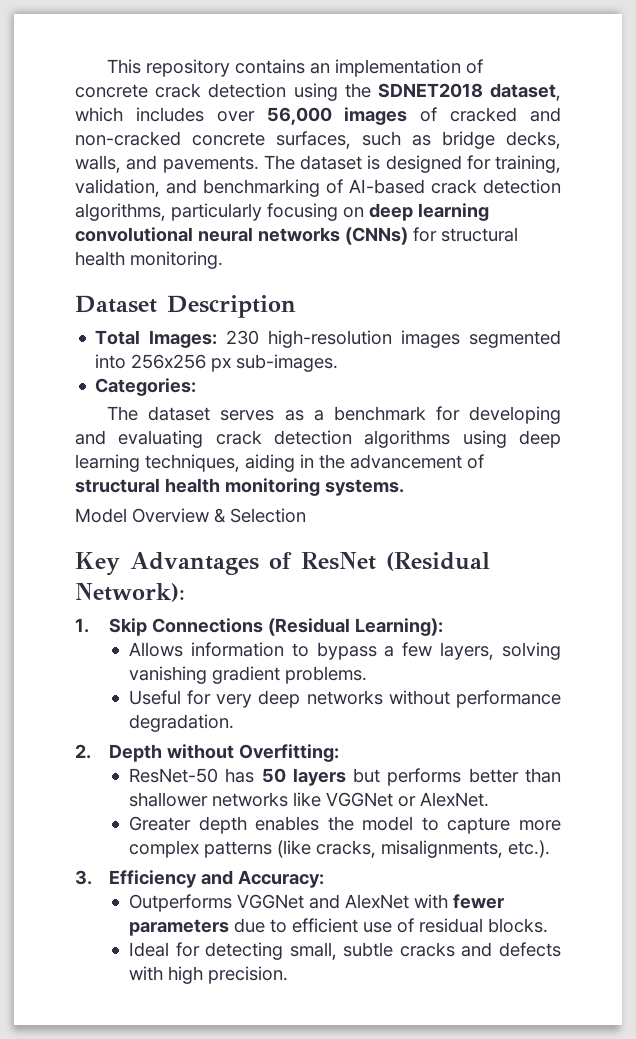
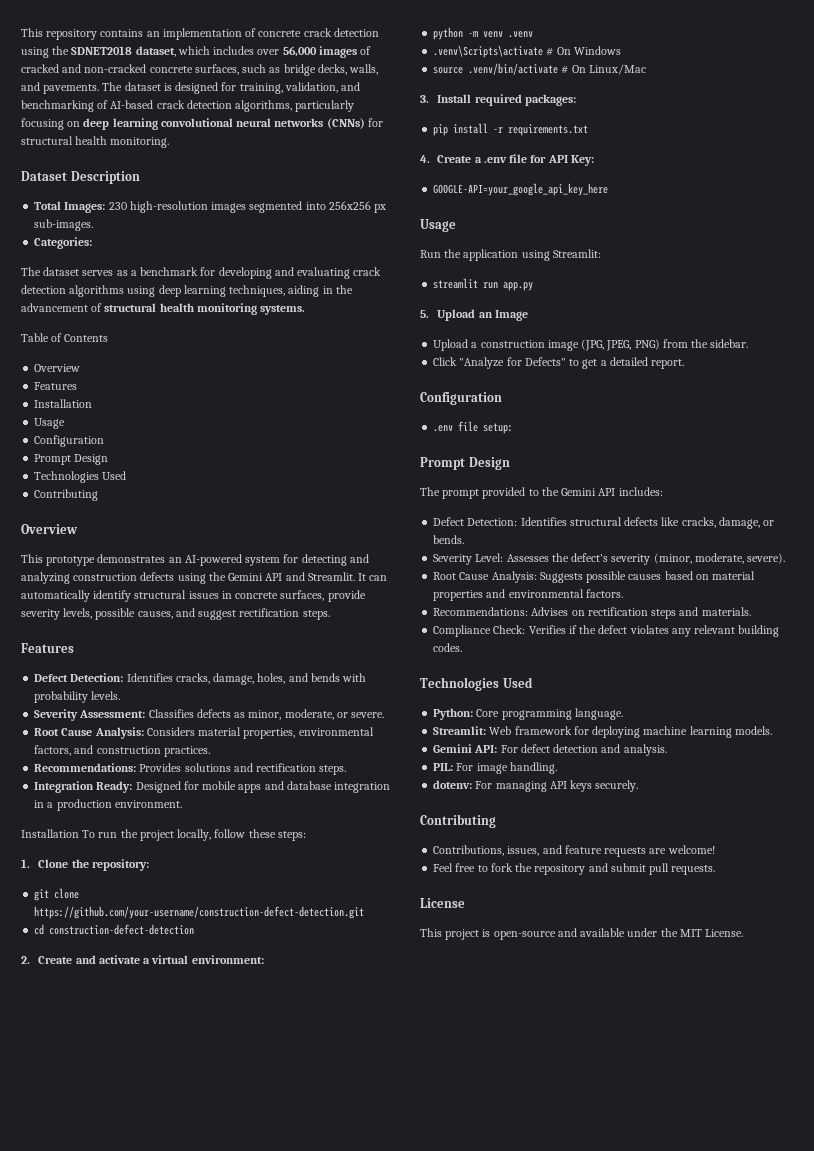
[75,508,306,523] [75,552,490,576] [75,583,185,602] [75,618,443,636] [128,642,561,660] [128,666,367,684] [128,690,561,708] [128,714,234,732] [75,744,339,762] [128,768,561,786] [128,792,489,807] [128,816,562,834] [128,840,550,858] [75,870,324,888] [128,894,504,912] [128,918,548,936] [128,942,562,960] [128,966,288,984] Model Overview & Selection // Key Advantages of ResNet (Residual Network): // 1. Skip Connections (Residual Learning): // Allows information to bypass a few layers, solving vanishing gradient problems. // Useful for very deep networks without performance degradation. // 2. Depth without Overfitting: // ResNet-50 has 50 layers but performs better than shallower networks like VGGNet or AlexNet. // Greater depth enables the model to capture more complex patterns (like cracks, misalignments, etc.). // 3. Efficiency and Accuracy: // Outperforms VGGNet and AlexNet with fewer parameters due to efficient use of residual blocks. // Ideal for detecting small, subtle cracks and defects with high precision. -> [21,333,109,342] [34,364,81,372] [34,382,78,390] [34,399,93,408] [34,418,66,429] [34,435,105,447] [34,454,109,465] [34,471,127,483] [34,489,99,501] [21,524,78,534] [21,554,369,566] [21,572,388,584] [21,590,366,602] [21,608,330,620] [21,643,74,653] [34,673,367,685] [34,691,121,703] [34,709,385,721] [34,727,374,739] [34,745,210,757] [34,763,347,775] [34,781,391,793] [34,799,182,811] [21,829,306,841] [21,859,149,871] [34,888,80,901] [34,906,365,919] [34,924,195,935] [21,955,264,964] [433,27,534,40] [433,45,621,58] [433,63,646,75] [420,94,576,106] [433,123,589,136] [420,154,594,166] [433,183,609,196] [420,219,456,232] [420,249,601,261] [433,278,534,291] [420,309,528,321] [433,339,749,351] [433,357,685,369] [420,392,502,405] [433,421,514,434] [420,457,510,470] [420,487,663,499] [433,517,775,529] [433,535,465,544] [433,553,786,565] [433,571,756,583] [433,589,623,601] [433,607,751,619] [433,625,780,637] [433,643,463,652] [420,677,533,691] [433,708,623,720] [433,726,772,738] [433,744,667,756] [433,762,557,774] [433,780,639,792] [420,814,496,828] [433,845,715,857] [433,863,716,875] [420,898,465,908] [420,928,744,940] Table of Contents // Overview // Features // Installation // Usage // Configuration // Prompt Design // Technologies Used // Contributing // Overview // This prototype demonstrates an AI-powered system for detecting and analyzing construction defects using the Gemini API and Streamlit. It can automatically identify structural issues in concrete surfaces, provide severity levels, possible causes, and suggest rectification steps. // Features // Defect Detection: Identifies cracks, damage, holes, and bends with probability levels. // Severity Assessment: Classifies defects as minor, moderate, or severe. // Root Cause Analysis: Considers material properties, environmental factors, and construction practices. // Recommendations: Provides solutions and rectification steps. // Integration Ready: Designed for mobile apps and database integration in a production environment. // Installation To run the project locally, follow these steps: // 1. Clone the repository: // git clone https://github.com/your-username/construction-defect-detection.git // cd construction-defect-detection // 2. Create and activate a virtual environment: // python -m venv .venv // .venv\Scripts\activate # On Windows // source .venv/bin/activate # On Linux/Mac // 3. Install required packages: // pip install -r requirements.txt // 4. Create a .env file for API Key: // GOOGLE-API=your_google_api_key_here // Usage // Run the application using Streamlit: // streamlit run app.py // 5. Upload an Image // Upload a construction image (JPG, JPEG, PNG) from the sidebar. // Click "Analyze for Defects" to get a detailed report. // Configuration // .env file setup: // Prompt Design // The prompt provided to the Gemini API includes: // Defect Detection: Identifies structural defects like cracks, damage, or bends. // Severity Level: Assesses the defect's severity (minor, moderate, severe). // Root Cause Analysis: Suggests possible causes based on material properties and environmental factors. // Recommendations: Advises on rectification steps and materials. // Compliance Check: Verifies if the defect violates any relevant building codes. // Technologies Used // Python: Core programming language. // Streamlit: Web framework for deploying machine learning models. // Gemini API: For defect detection and analysis. // PIL: For image handling. // dotenv: For managing API keys securely. // Contributing // Contributions, issues, and feature requests are welcome! // Feel free to fork the repository and submit pull requests. // License // This project is open-source and available under the MIT License.

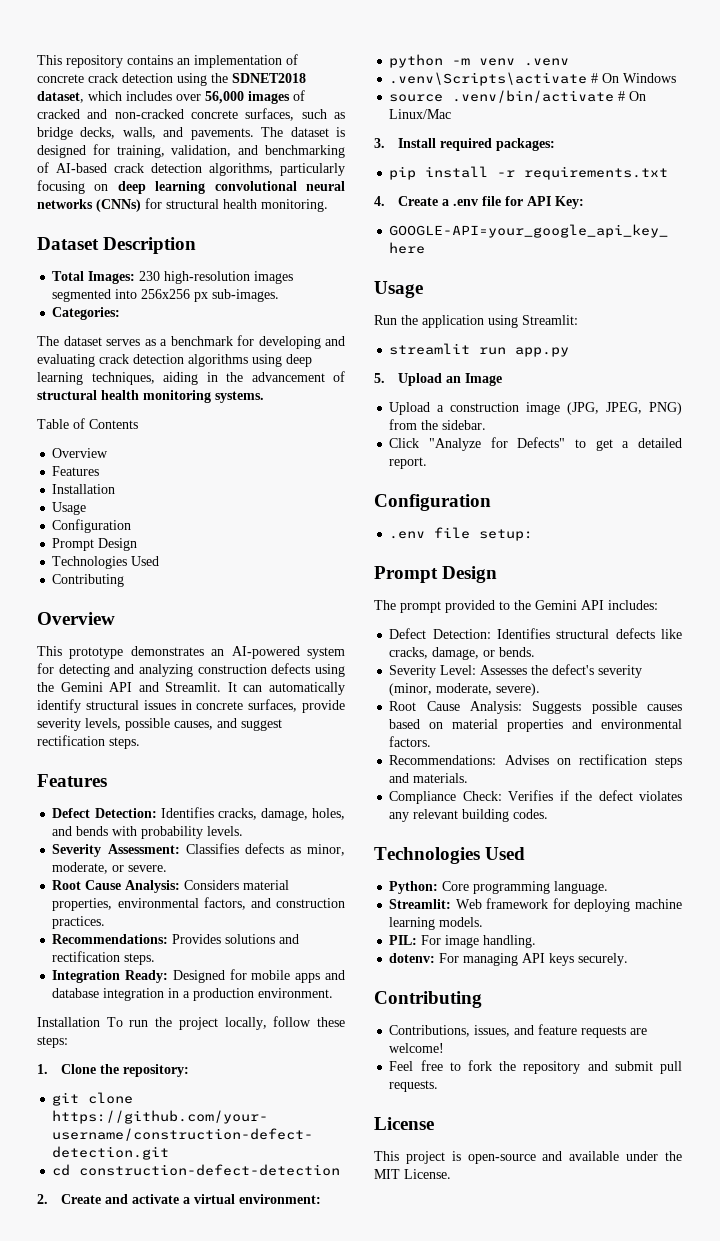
[433,744,667,756] // Gemini API: For defect detection and analysis. -> (484, 922) none

